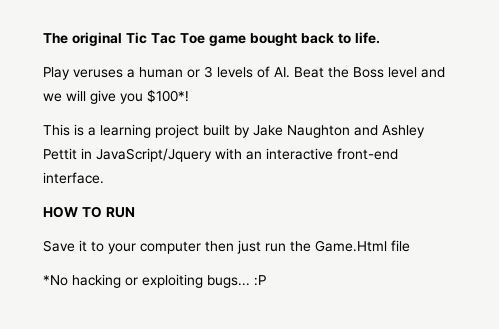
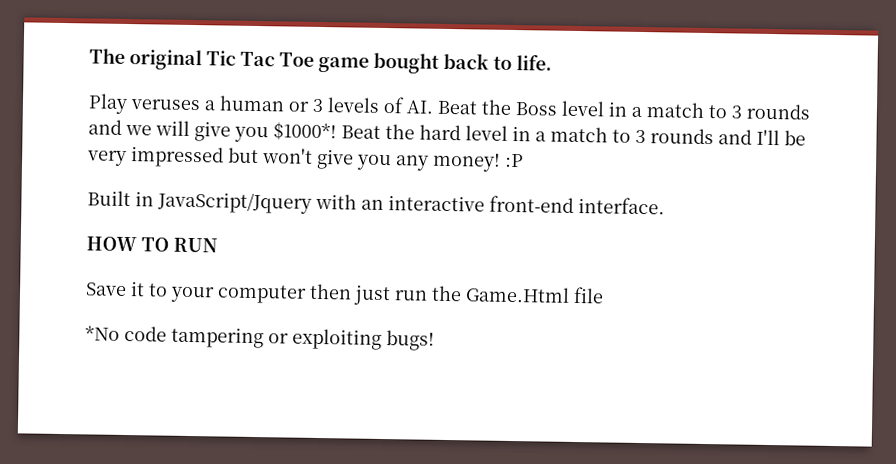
(417, 72) none -> [608,101,811,120] in a match to 3 rounds
[147,89,189,103] [43,124,425,138] [43,148,77,160] $100*! // This is a learning project built by Jake Naughton and Ashley Pettit -> [273,122,806,146] [86,146,524,172] [87,190,131,207] $1000*! Beat the hard level in a match to 3 rounds and I'll be very impressed but won't give you any money! :P // Built
[72,274,266,288] hacking or exploiting bugs... :P -> [124,325,435,351] code tampering or exploiting bugs!

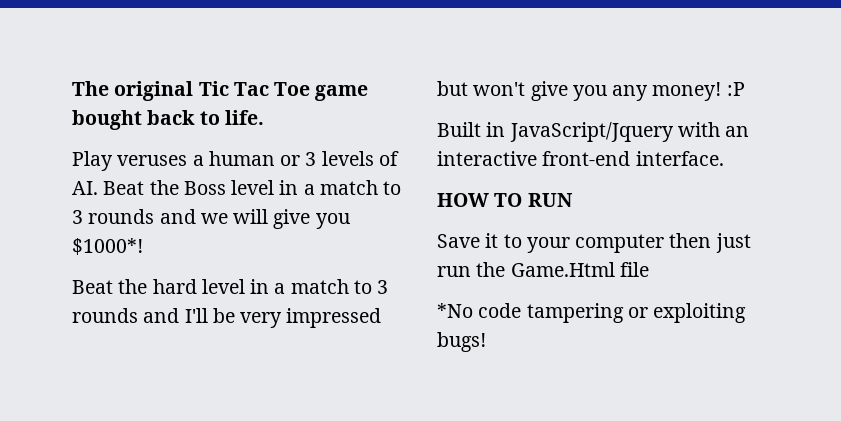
(337, 131) none -> (143, 246) //

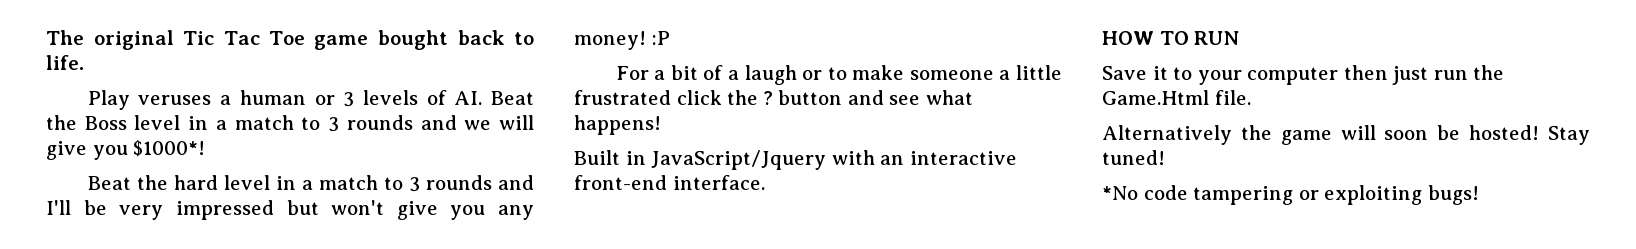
(745, 89) none -> [615,65,1062,85] [574,90,973,105] [574,115,661,135] // For a bit of a laugh or to make someone a little frustrated click the ? button and see what happens!
[619,262,649,277] file -> [1214,90,1251,105] [1102,125,1590,145] [1102,150,1165,165] file. // Alternatively the game will soon be hosted! Stay tuned!

